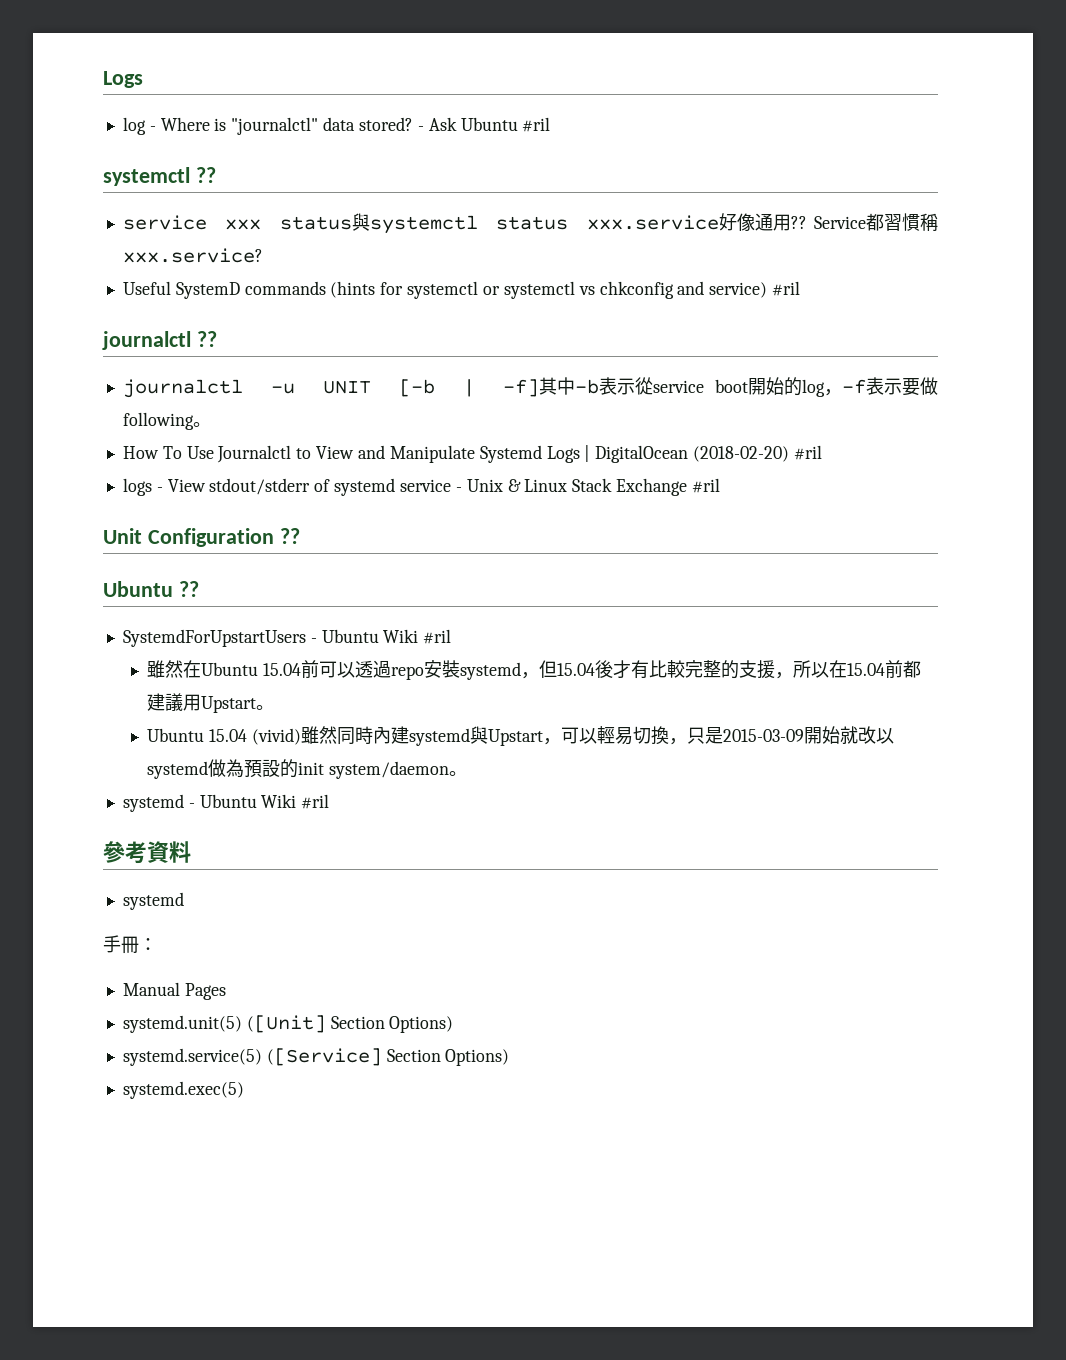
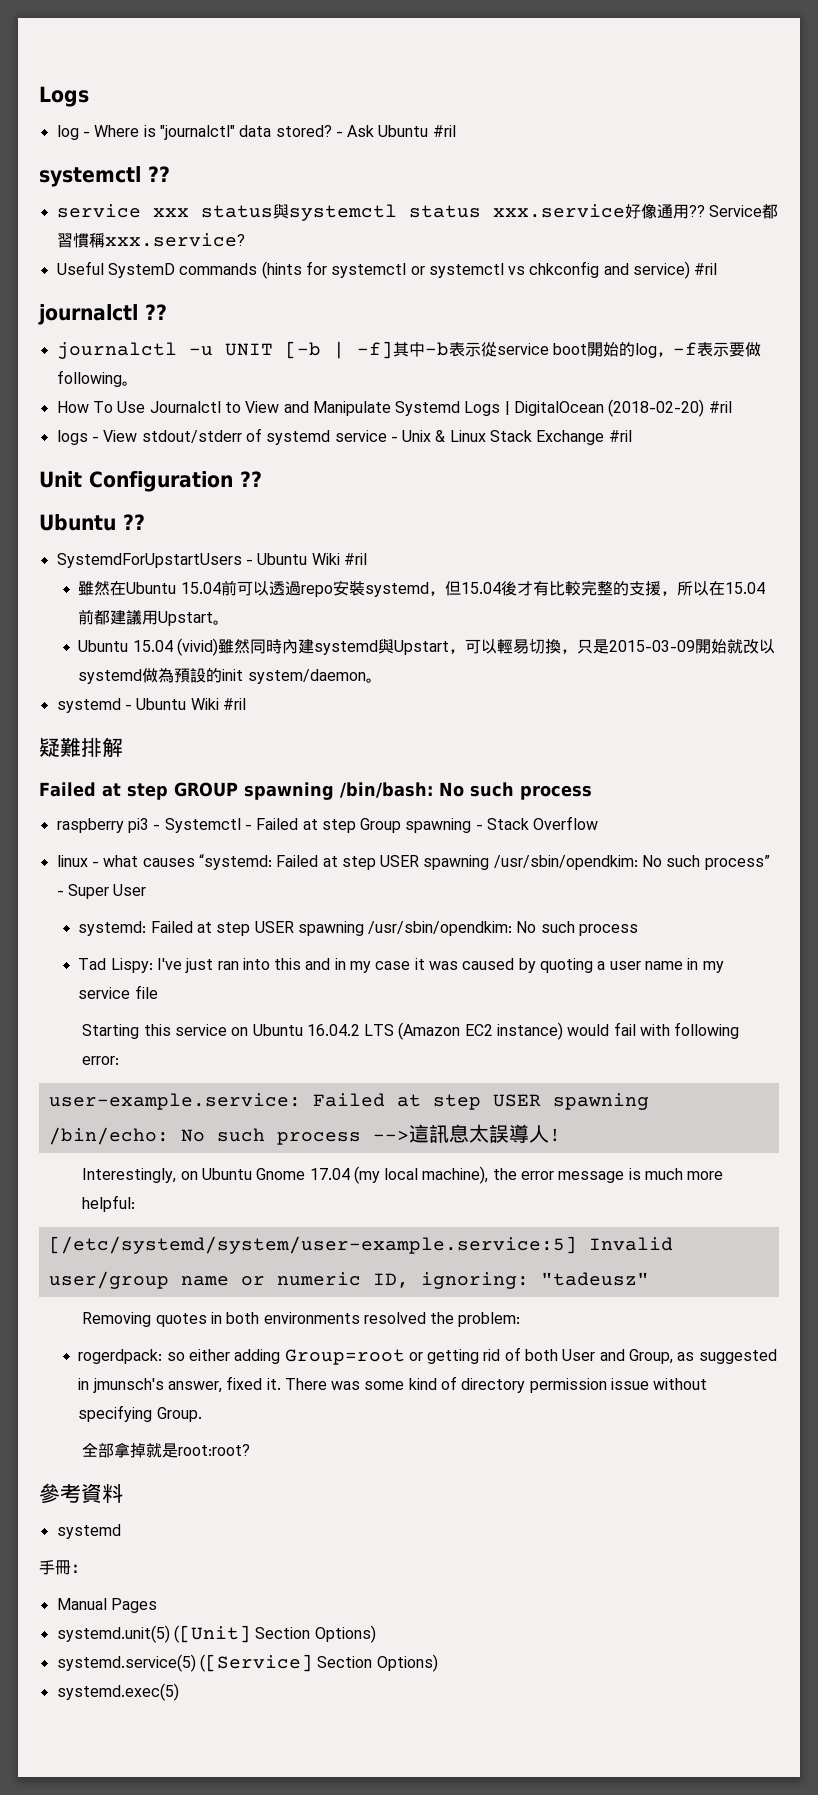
(330, 801) none -> [39,737,123,757] [39,782,592,800] [56,816,599,833] [56,854,770,870] [56,884,147,899] [78,921,639,936] [78,958,724,973] [78,985,158,999] [82,1022,740,1040] [82,1056,120,1065] [48,1093,649,1110] [48,1124,561,1145] [82,1166,724,1184] [82,1195,136,1212] [48,1236,673,1254] [48,1271,649,1289] [82,1312,521,1327] [78,1347,777,1365] [78,1376,708,1393] [78,1405,202,1422] [82,1442,251,1458] // 疑難排解 // Failed at step GROUP spawning /bin/bash: No such process // raspberry pi3 - Systemctl - Failed at step Group spawning - Stack Overflow // linux - what causes “systemd: Failed at step USER spawning /usr/sbin/opendkim: No such process” - Super User // systemd: Failed at step USER spawning /usr/sbin/opendkim: No such process // Tad Lispy: I've just ran into this and in my case it was caused by quoting a user name in my service file // Starting this service on Ubuntu 16.04.2 LTS (Amazon EC2 instance) would fail with following error: // user-example.service: Failed at step USER spawning /bin/echo: No such process -->這訊息太誤導人! // Interestingly, on Ubuntu Gnome 17.04 (my local machine), the error message is much more helpful: // [/etc/systemd/system/user-example.service:5] Invalid user/group name or numeric ID, ignoring: "tadeusz" // Removing quotes in both environments resolved the problem: // rogerdpack: so either adding Group=root or getting rid of both User and Group, as suggested in jmunsch's answer, fixed it. There was some kind of directory permission issue without specifying Group. // 全部拿掉就是root:root?

